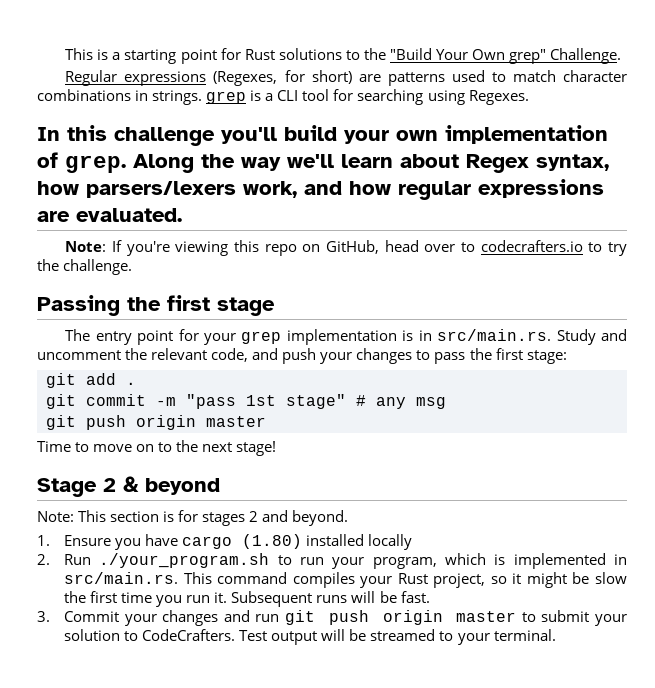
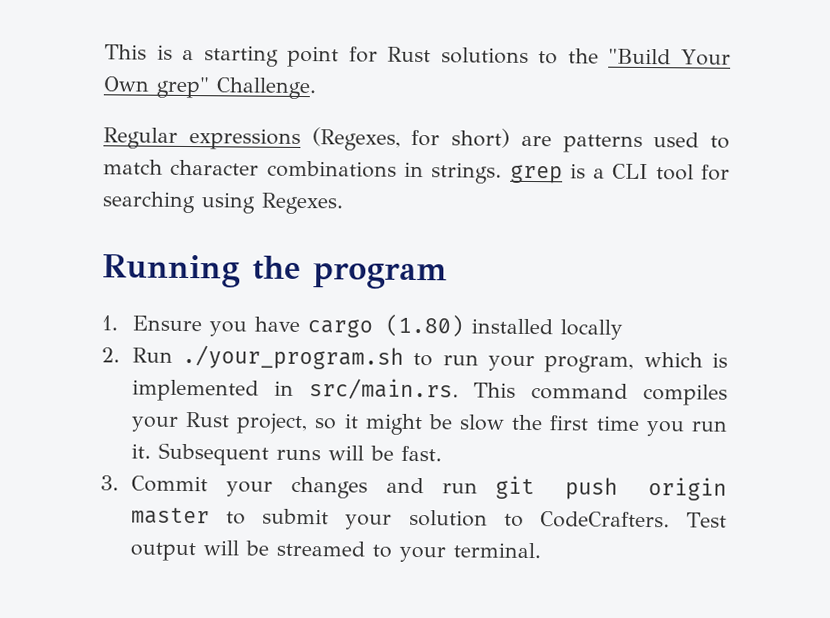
[37,125,608,146] [37,152,609,173] [37,179,604,200] [37,208,182,222] [65,240,627,256] [37,259,133,275] [37,295,275,316] [65,329,628,345] [37,348,567,364] [46,373,136,388] [46,394,446,409] [46,415,266,430] [37,440,277,456] [37,476,220,497] [37,510,349,526] In this challenge you'll build your own implementation of grep. Along the way we'll learn about Regex syntax, how parsers/lexers work, and how regular expressions are evaluated. // Note: If you're viewing this repo on GitHub, head over to codecrafters.io to try the challenge. // Passing the first stage // The entry point for your grep implementation is in src/main.rs. Study and uncomment the relevant code, and push your changes to pass the first stage: // git add . // git commit -m "pass 1st stage" # any msg // git push origin master // Time to move on to the next stage! // Stage 2 & beyond // Note: This section is for stages 2 and beyond. -> [102,254,448,290] Running the program

